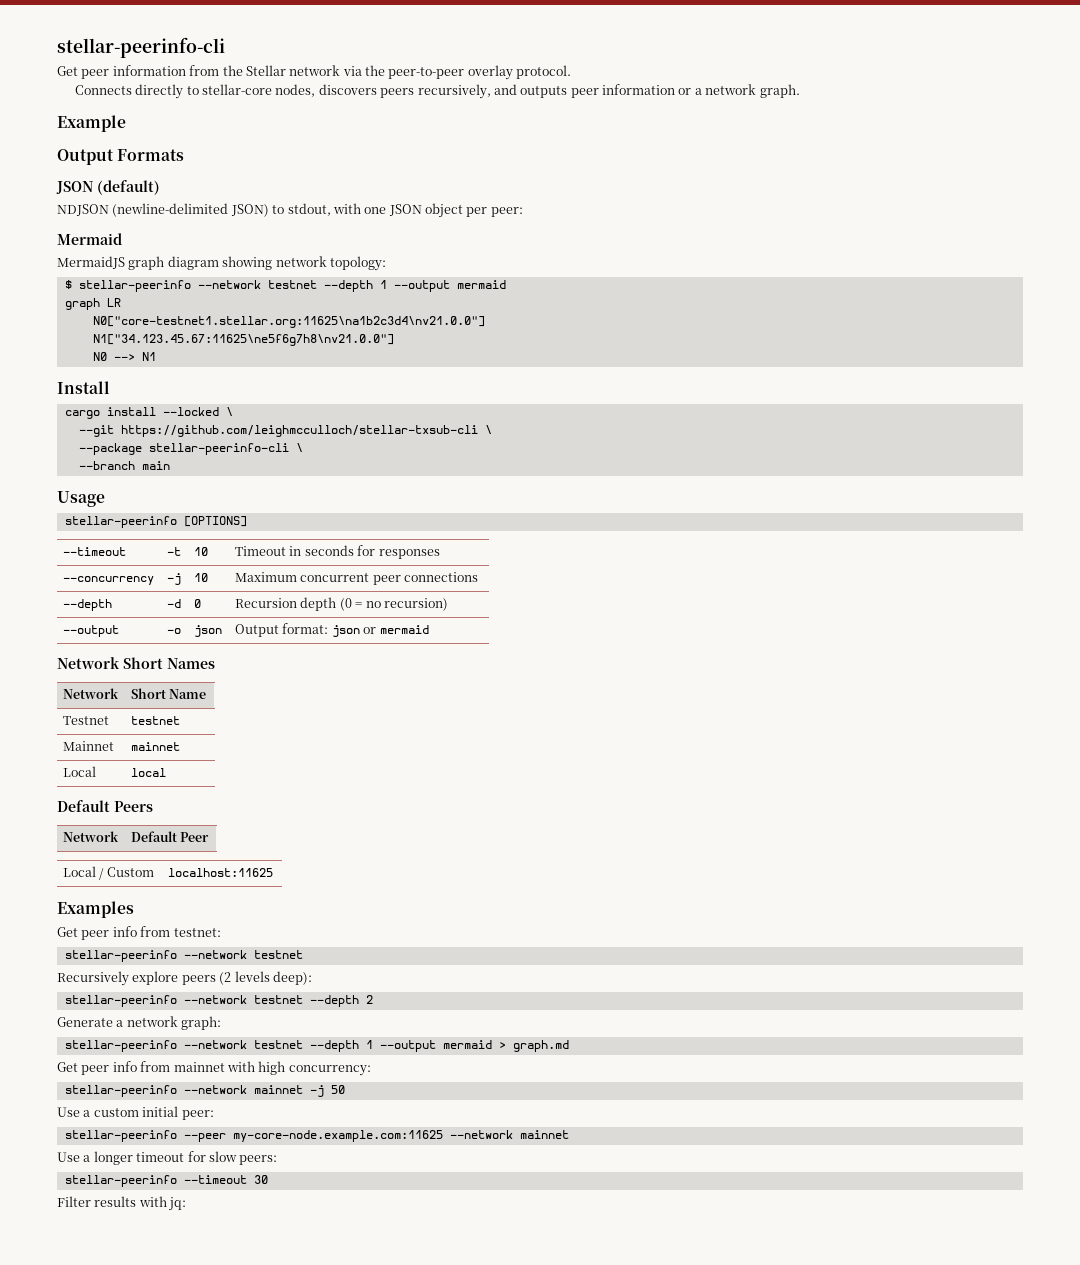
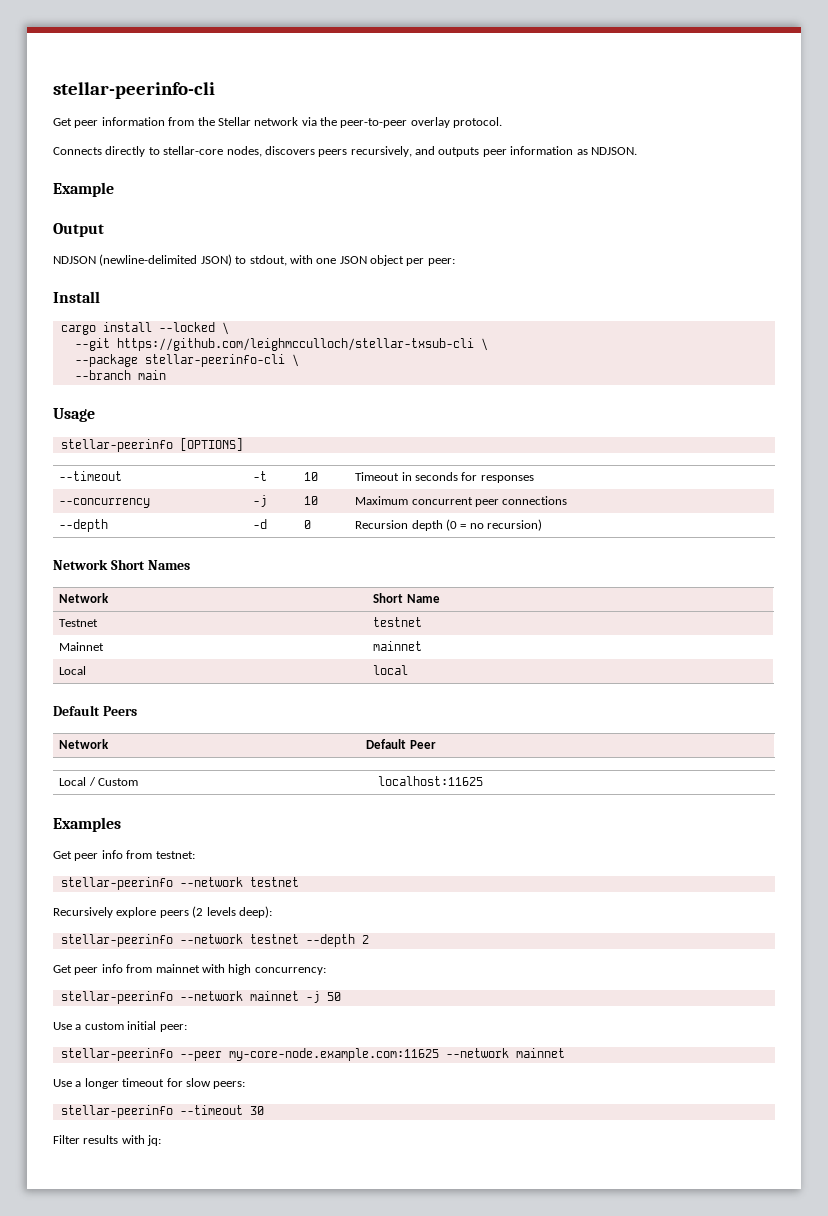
[678,84,800,98] or a network graph. -> [576,147,637,155] as NDJSON.
[117,149,185,161] [56,180,160,195] Formats // JSON (default) -> (104, 230) none
[57,233,122,245] [57,256,386,271] [64,280,506,292] [64,298,121,310] [92,316,485,328] [92,334,394,346] [92,352,156,361] // Mermaid // MermaidJS graph diagram showing network topology: // $ stellar-peerinfo --network testnet --depth 1 --output mermaid // graph LR // N0["core-testnet1.stellar.org:11625\na1b2c3d4\nv21.0.0"] // N1["34.123.45.67:11625\ne5f6g7h8\nv21.0.0"] // N0 --> N1 -> (455, 262) none
[63,625,120,637] [167,628,182,634] [194,625,223,637] [235,623,429,637] // --output | -o | json | Output format: json or mermaid -> (543, 525) none
[57,1016,222,1030] [64,1040,569,1052] // Generate a network graph: // stellar-peerinfo --network testnet --depth 1 --output mermaid > graph.md -> (369, 939) none

